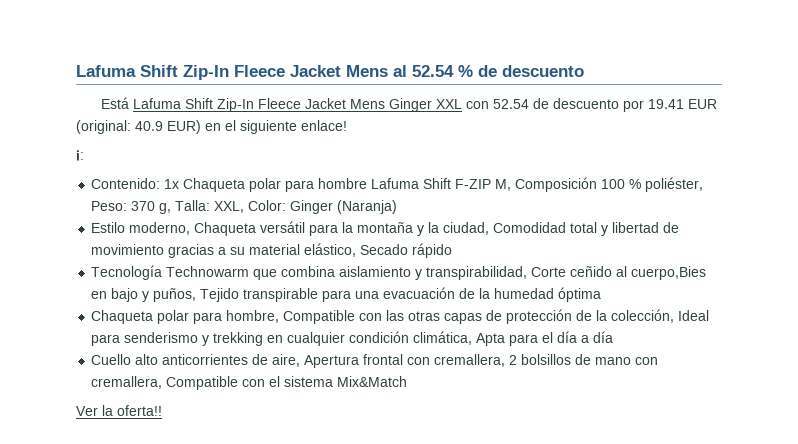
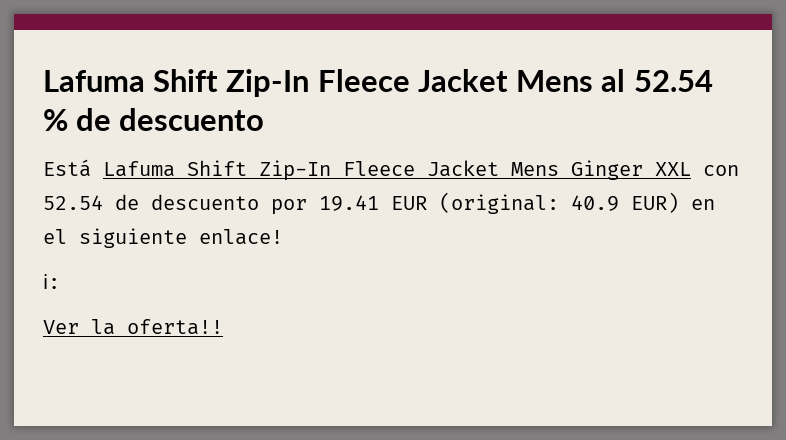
[91,177,704,192] [91,200,398,214] [91,221,680,236] [91,243,453,258] [91,265,707,280] [91,287,602,302] [91,309,710,324] [91,331,614,346] [91,354,659,368] [91,376,408,390] // Contenido: 1x Chaqueta polar para hombre Lafuma Shift F-ZIP M, Composición 100 % poliéster, Peso: 370 g, Talla: XXL, Color: Ginger (Naranja) // Estilo moderno, Chaqueta versátil para la montaña y la ciudad, Comodidad total y libertad de movimiento gracias a su material elástico, Secado rápido // Tecnología Technowarm que combina aislamiento y transpirabilidad, Corte ceñido al cuerpo,Bies en bajo y puños, Tejido transpirable para una evacuación de la humedad óptima // Chaqueta polar para hombre, Compatible con las otras capas de protección de la colección, Ideal para senderismo y trekking en cualquier condición climática, Apta para el día a día // Cuello alto anticorrientes de aire, Apertura frontal con cremallera, 2 bolsillos de mano con cremallera, Compatible con el sistema Mix&Match -> (60, 281) none

